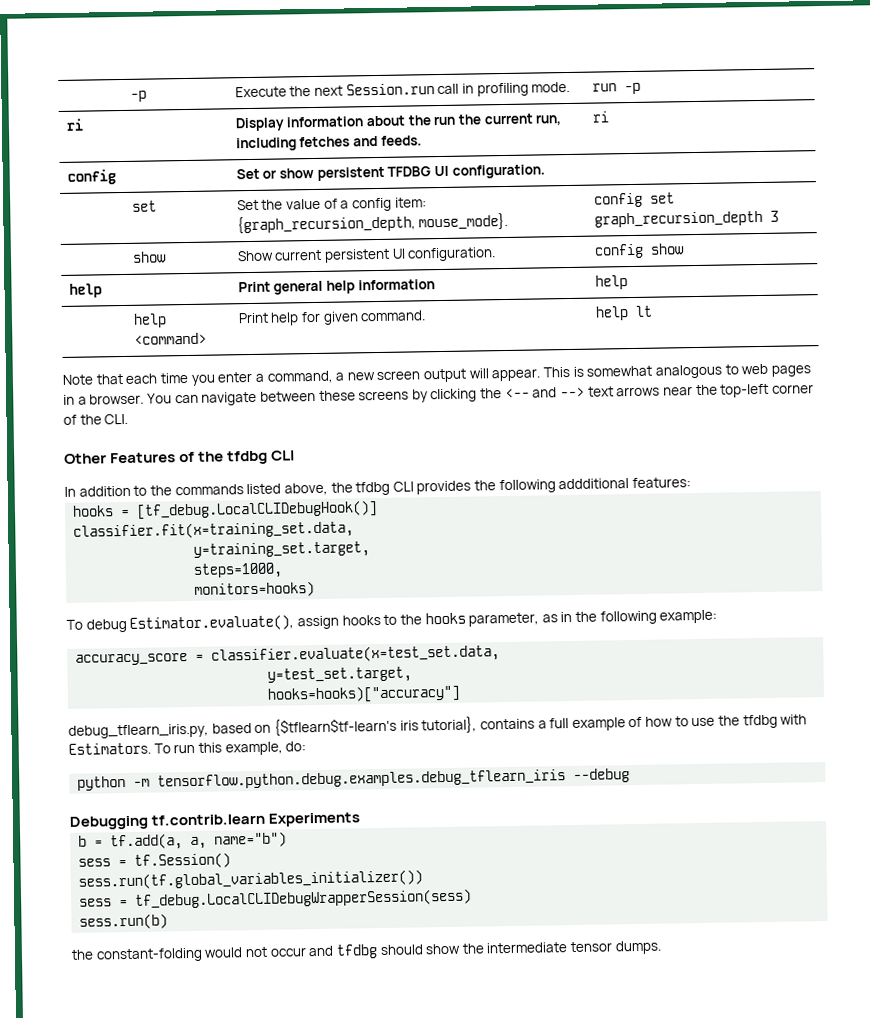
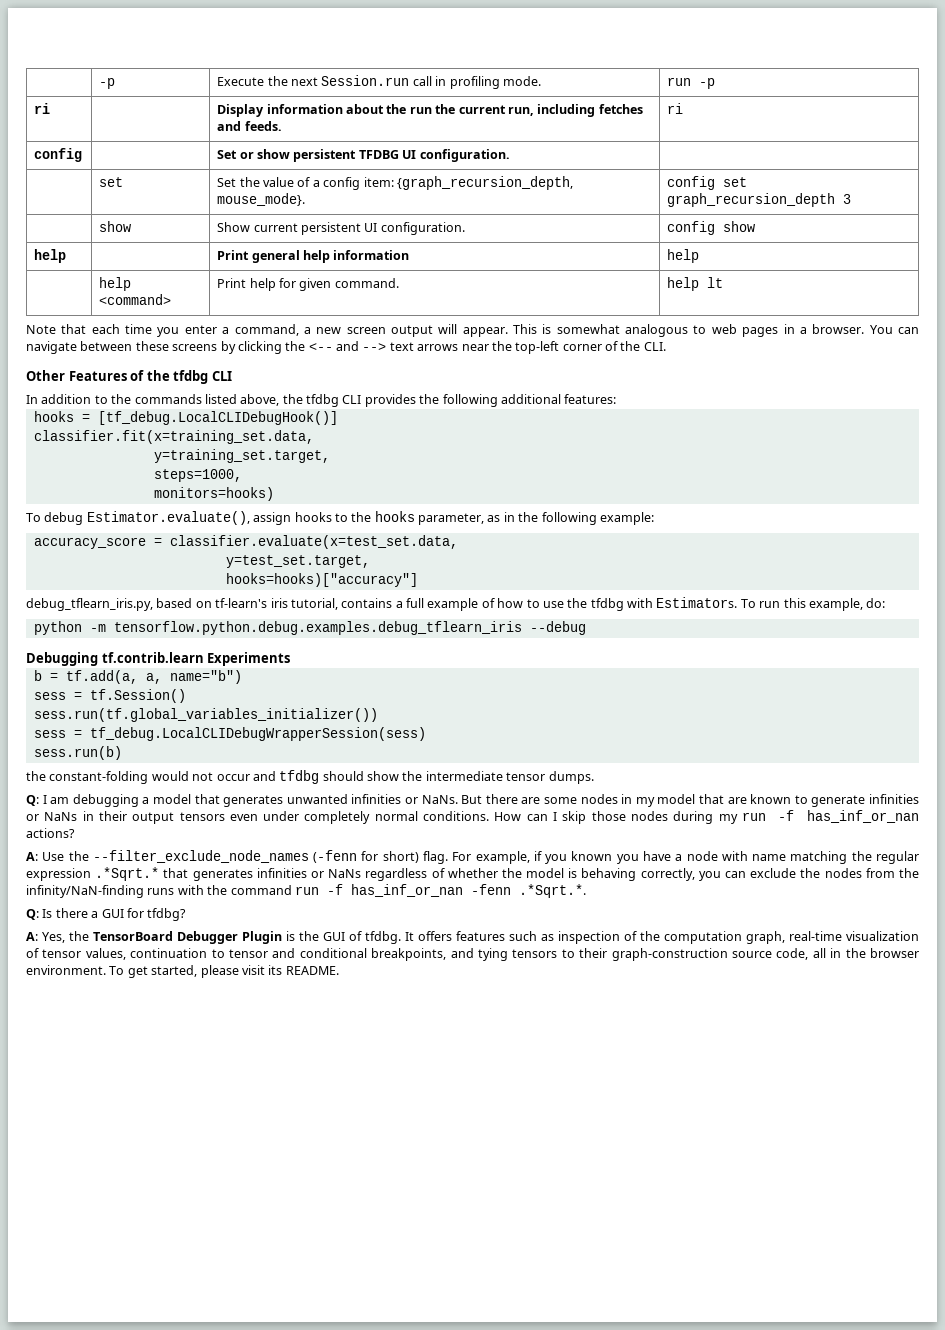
[558,478,630,490] addditional -> [500,394,561,404] additional
[273,716,478,736] {$tflearn$tf-learn's iris tutorial}, -> [215,598,338,610] tf-learn's iris tutorial,
(662, 947) none -> [26,794,920,807] [26,810,920,824] [26,828,75,838] [26,850,920,864] [26,867,919,881] [26,884,586,898] [26,908,187,921] [26,931,919,944] [26,948,919,961] [26,965,339,978] // Q: I am debugging a model that generates unwanted infinities or NaNs. But there are some nodes in my model that are known to generate infinities or NaNs in their output tensors even under completely normal conditions. How can I skip those nodes during my run -f has_inf_or_nan actions? // A: Use the --filter_exclude_node_names (-fenn for short) flag. For example, if you known you have a node with name matching the regular expression .*Sqrt.* that generates infinities or NaNs regardless of whether the model is behaving correctly, you can exclude the nodes from the infinity/NaN-finding runs with the command run -f has_inf_or_nan -fenn .*Sqrt.*. // Q: Is there a GUI for tfdbg? // A: Yes, the TensorBoard Debugger Plugin is the GUI of tfdbg. It offers features such as inspection of the computation graph, real-time visualization of tensor values, continuation to tensor and conditional breakpoints, and tying tensors to their graph-construction source code, all in the browser environment. To get started, please visit its README.

